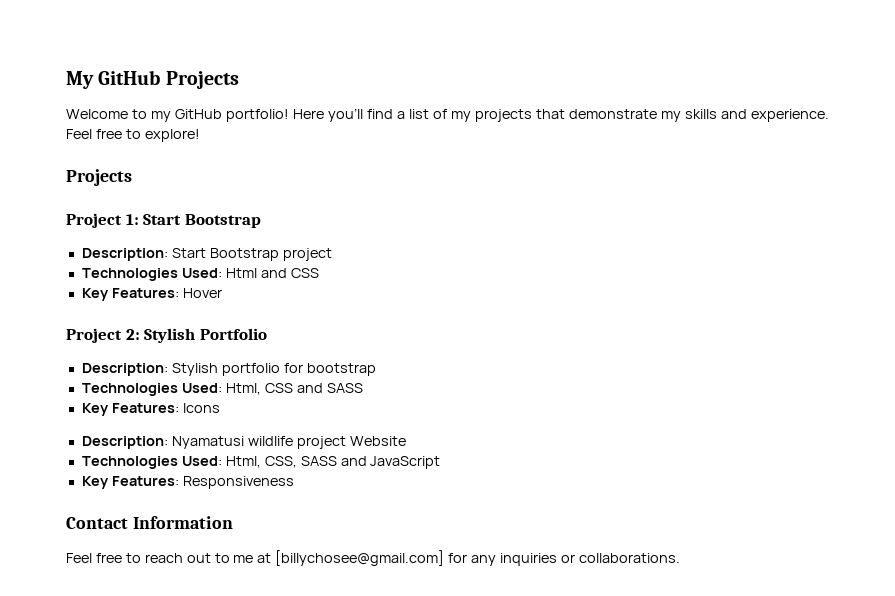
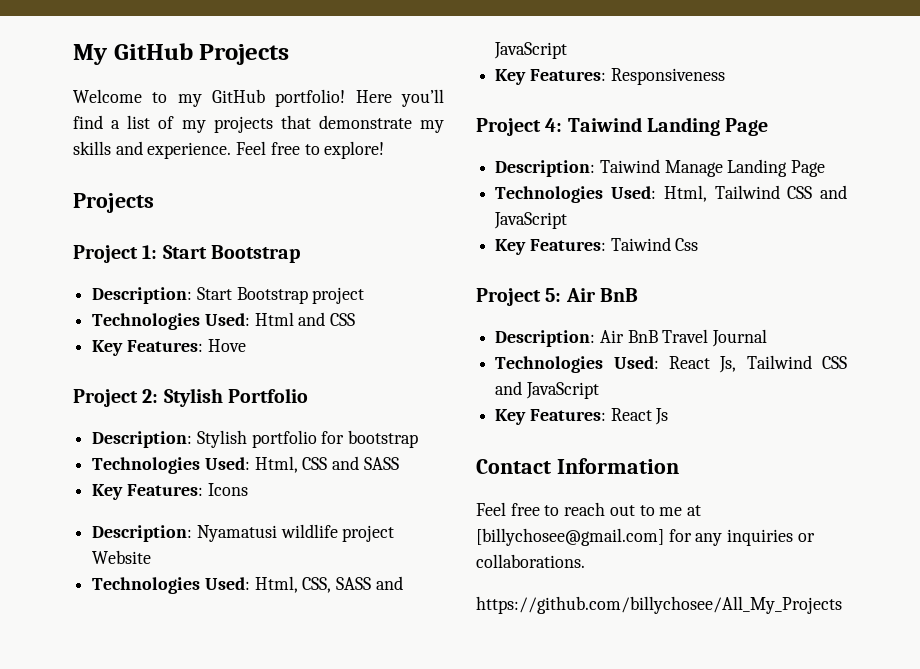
[182,288,222,298] Hover -> [207,339,246,352] Hove
(294, 482) none -> [476,117,769,136] [495,159,826,177] [495,185,847,203] [494,212,568,229] [495,237,699,255] [476,288,638,306] [495,329,768,347] [495,355,847,373] [495,381,599,399] [495,408,669,425] // Project 4: Taiwind Landing Page // Description: Taiwind Manage Landing Page // Technologies Used: Html, Tailwind CSS and JavaScript // Key Features: Taiwind Css // Project 5: Air BnB // Description: Air BnB Travel Journal // Technologies Used: React Js, Tailwind CSS and JavaScript // Key Features: React Js
(680, 558) none -> [476,596,842,614] // https://github.com/billychosee/All_My_Projects

